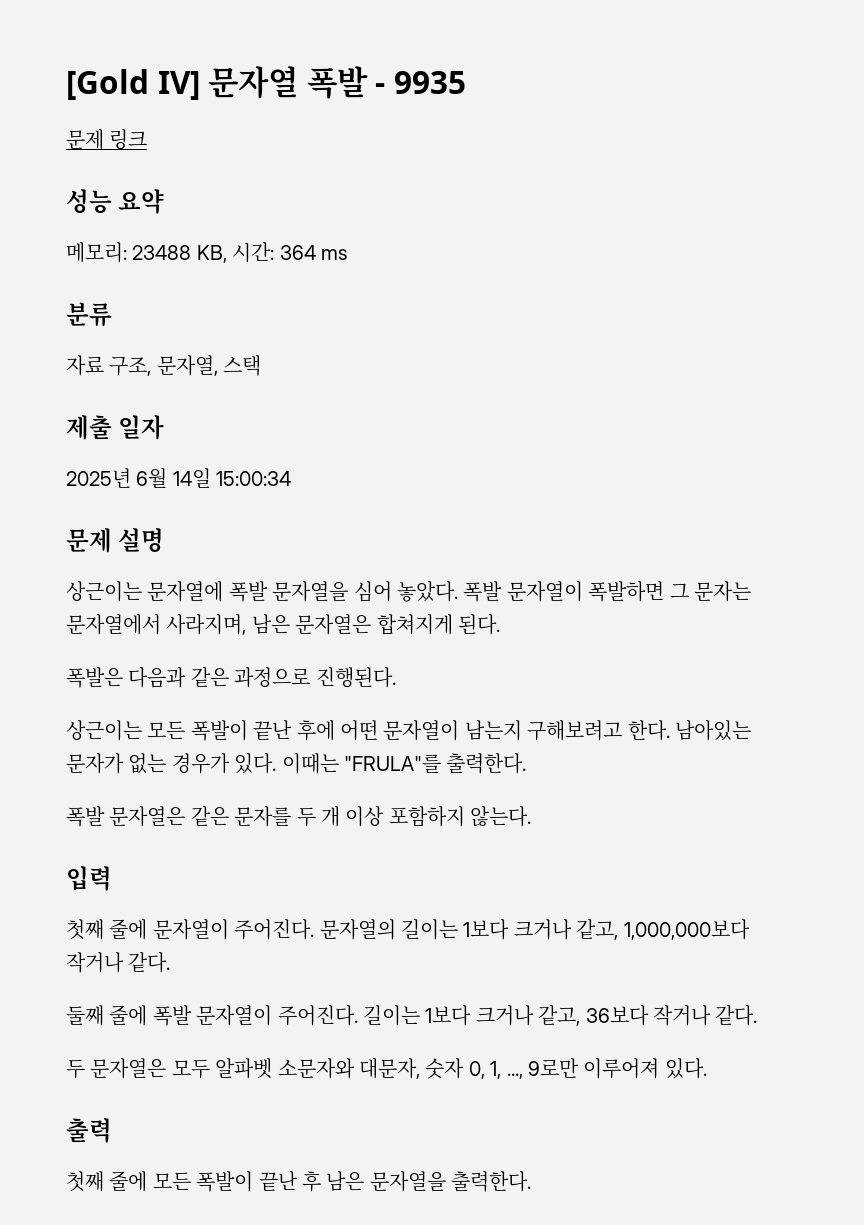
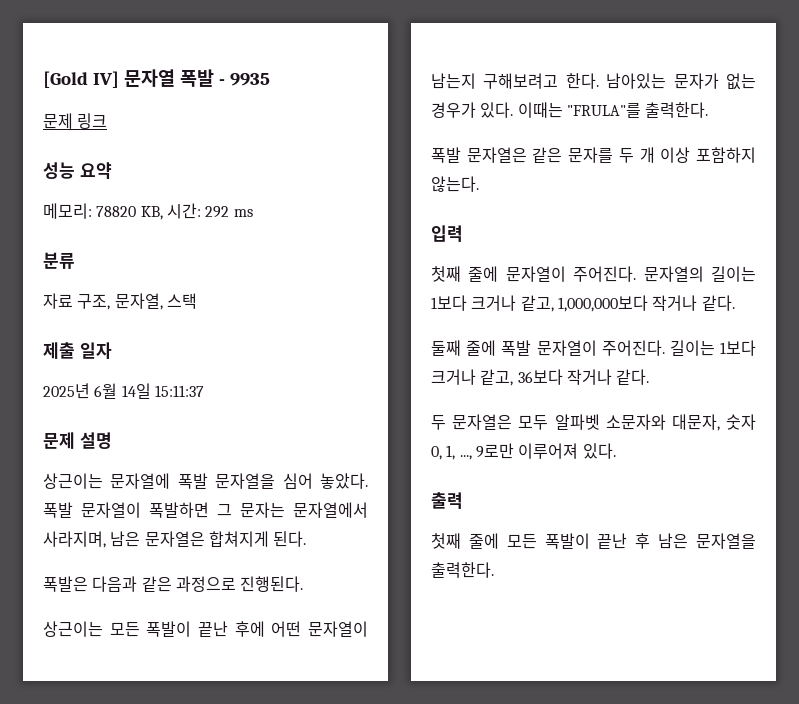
[132,245,192,260] 23488 -> [96,206,137,217] 78820
[279,245,316,260] 364 -> [205,206,230,218] 292
[216,471,292,486] 15:00:34 -> [154,385,204,397] 15:11:37

